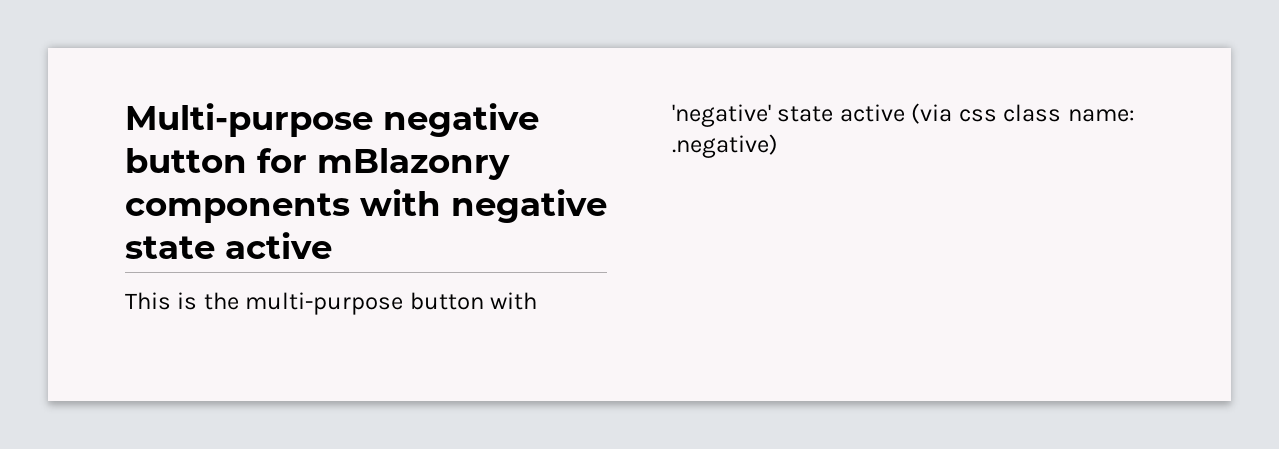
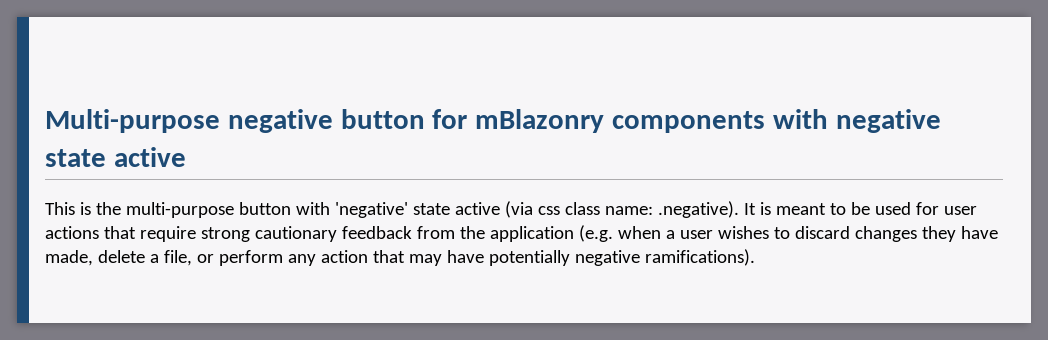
[672,134,778,158] .negative) -> [657,201,977,218] [45,225,998,242] [45,249,755,266] .negative). It is meant to be used for user actions that require strong cautionary feedback from the application (e.g. when a user wishes to discard changes they have made, delete a file, or perform any action that may have potentially negative ramifications).

